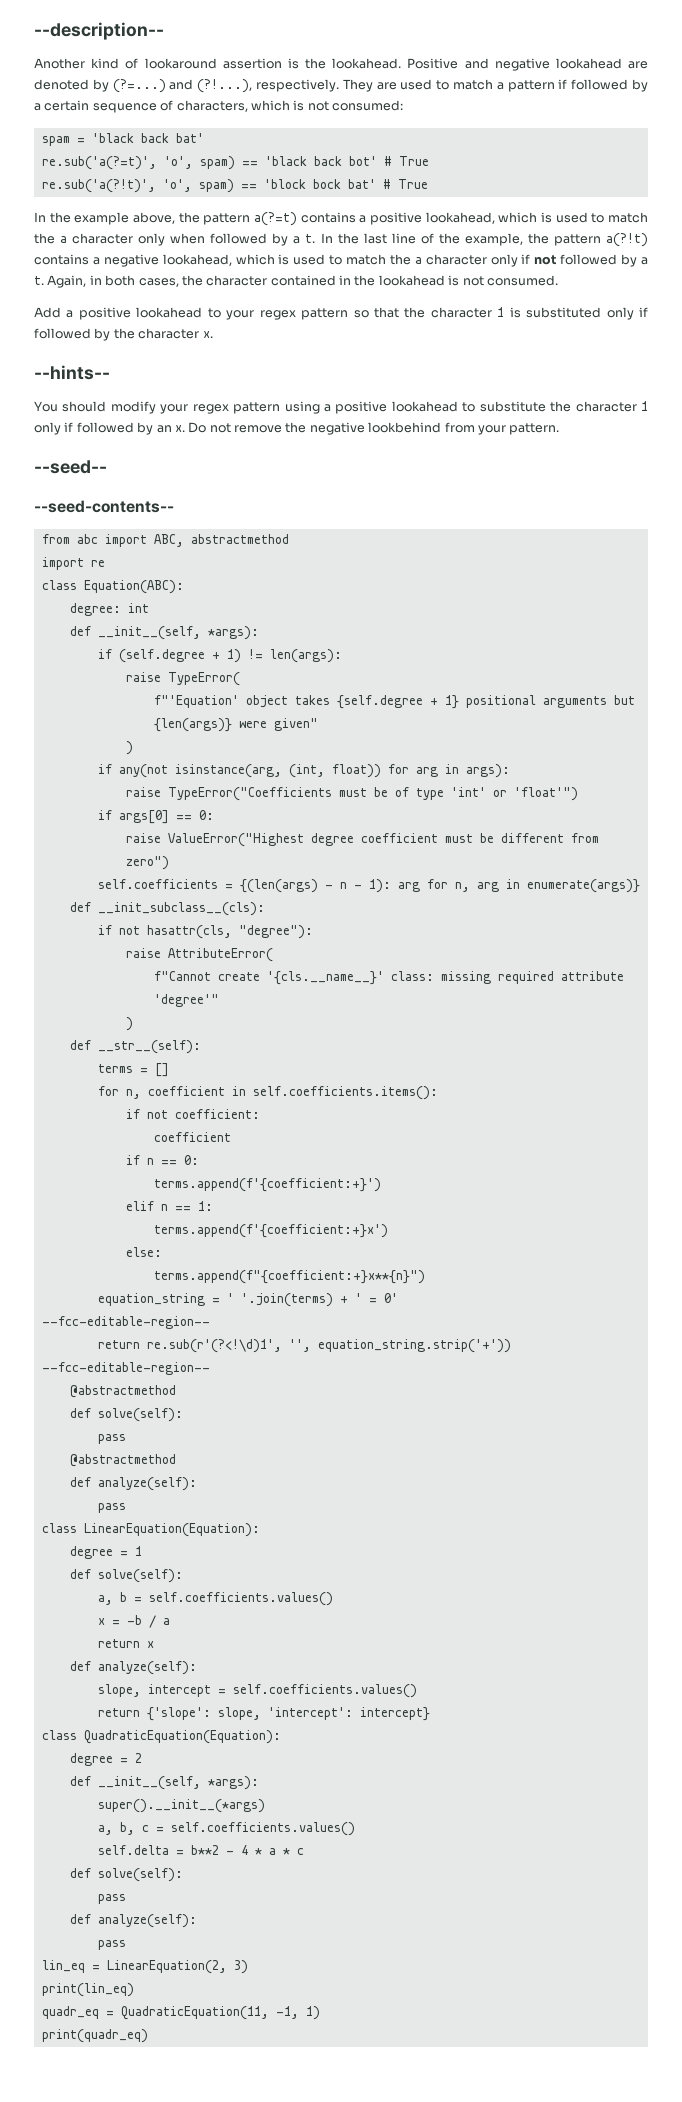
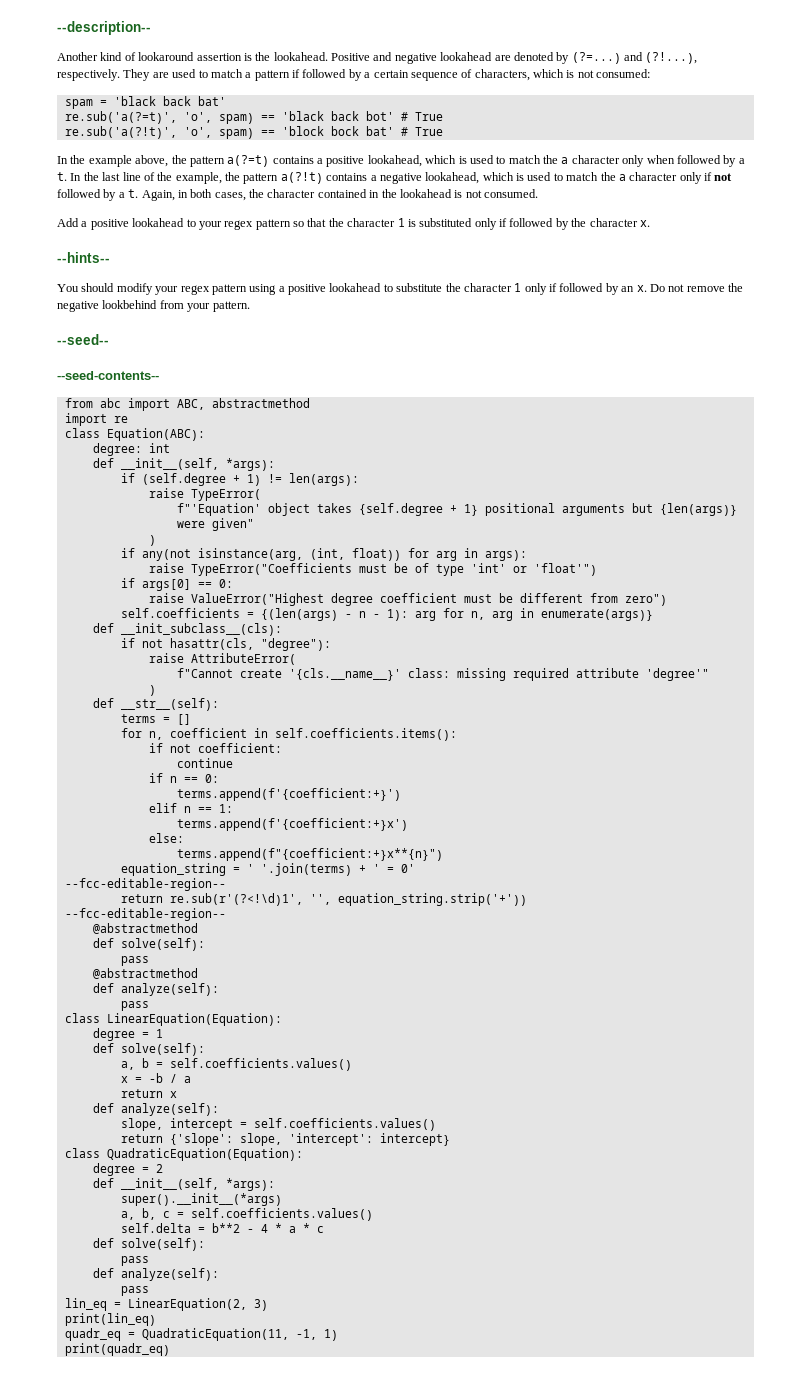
[153,1132,231,1142] coefficient -> [176,758,233,768] continue

